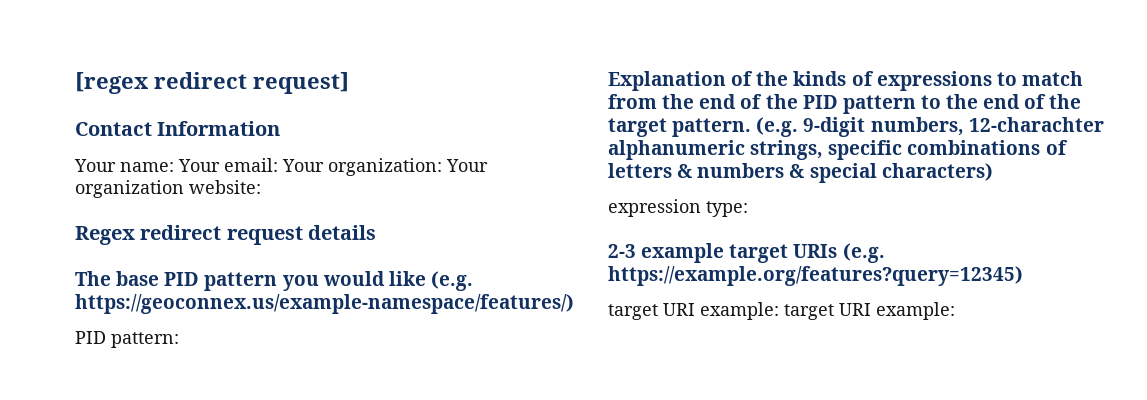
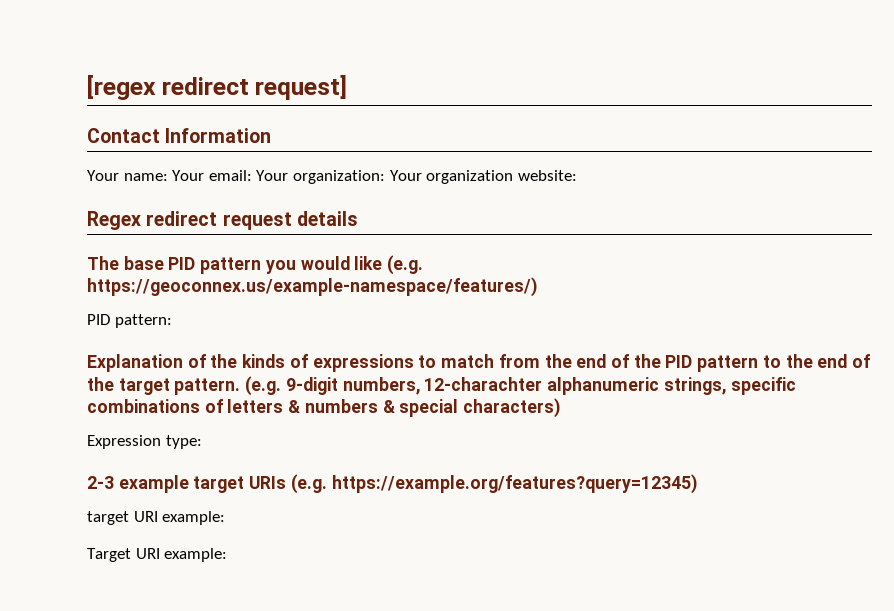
[608,199,701,217] expression -> [87,435,161,449] Expression
[784,304,834,320] target -> [87,548,131,562] // Target

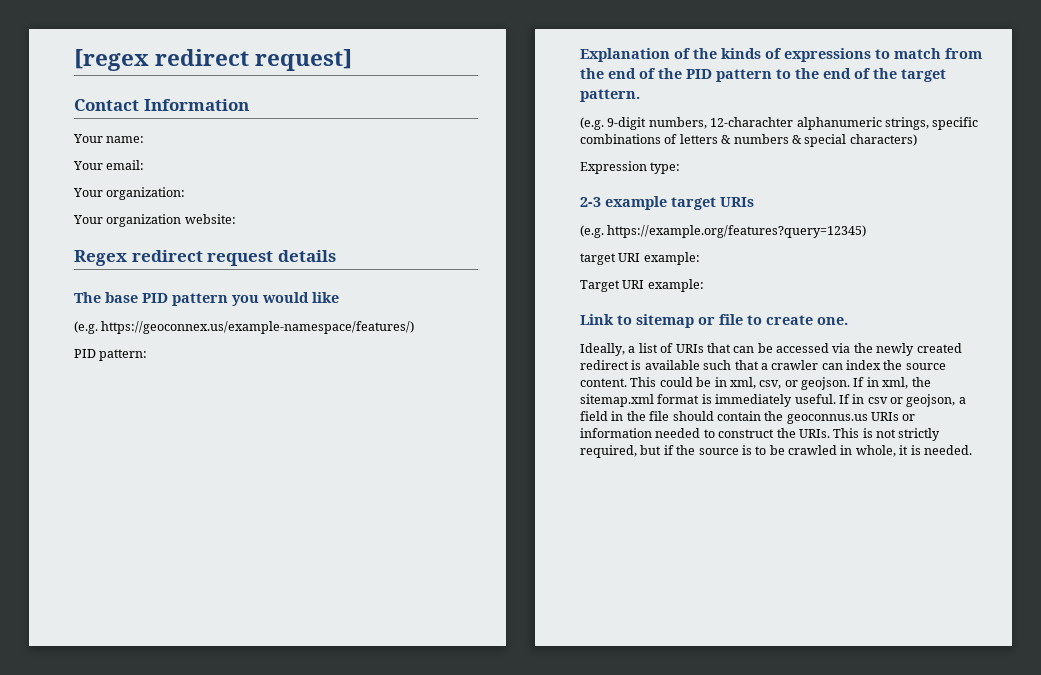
(168, 177) none -> (145, 139) //
(252, 175) none -> (145, 165) //
(385, 177) none -> (186, 193) //
(383, 263) none -> (339, 297) //
(241, 386) none -> (640, 95) //
(287, 482) none -> (754, 202) //
(228, 555) none -> [580,314,848,328] [580,343,962,356] [580,360,946,370] [580,377,931,390] [580,394,966,407] [580,411,916,424] [580,428,941,441] [580,445,972,458] // Link to sitemap or file to create one. // Ideally, a list of URIs that can be accessed via the newly created redirect is available such that a crawler can index the source content. This could be in xml, csv, or geojson. If in xml, the sitemap.xml format is immediately useful. If in csv or geojson, a field in the file should contain the geoconnus.us URIs or information needed to construct the URIs. This is not strictly required, but if the source is to be crawled in whole, it is needed.

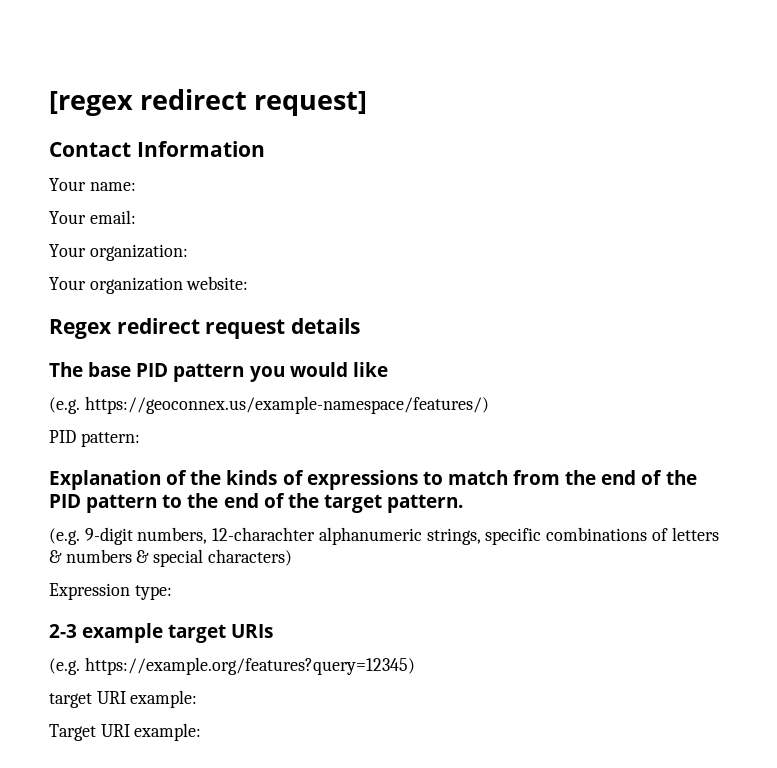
[580,314,848,328] [580,343,962,356] [580,360,946,370] [580,377,931,390] [580,394,966,407] [580,411,916,424] [580,428,941,441] [580,445,972,458] // Link to sitemap or file to create one. // Ideally, a list of URIs that can be accessed via the newly created redirect is available such that a crawler can index the source content. This could be in xml, csv, or geojson. If in xml, the sitemap.xml format is immediately useful. If in csv or geojson, a field in the file should contain the geoconnus.us URIs or information needed to construct the URIs. This is not strictly required, but if the source is to be crawled in whole, it is needed. -> (202, 732) none

